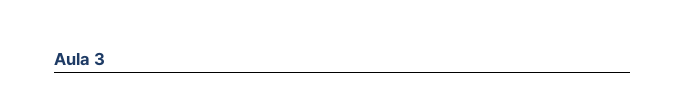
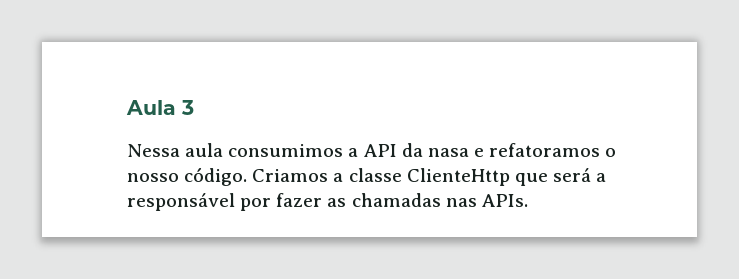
(105, 59) none -> [127,143,617,157] [127,167,607,186] [127,193,528,211] // Nessa aula consumimos a API da nasa e refatoramos o nosso código. Criamos a classe ClienteHttp que será a responsável por fazer as chamadas nas APIs.

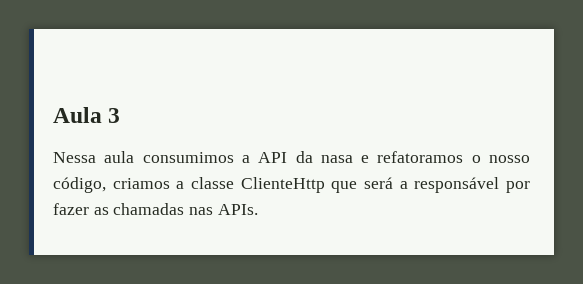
[184,167,329,186] código. Criamos -> [53,177,170,193] código, criamos

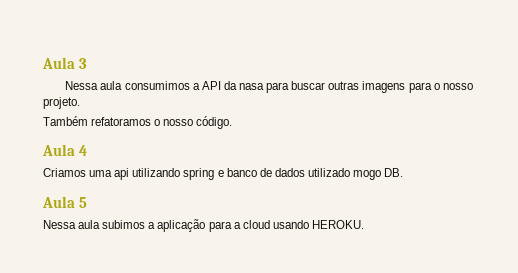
[361,151,530,163] [53,177,530,193] [53,203,258,215] e refatoramos o nosso código, criamos a classe ClienteHttp que será a responsável por fazer as chamadas nas APIs. -> [266,81,473,93] [43,97,80,109] [43,116,233,129] [42,144,87,156] [43,168,404,180] [42,196,87,208] [43,219,364,232] para buscar outras imagens para o nosso projeto. // Também refatoramos o nosso código. // Aula 4 // Criamos uma api utilizando spring e banco de dados utilizado mogo DB. // Aula 5 // Nessa aula subimos a aplicação para a cloud usando HEROKU.

